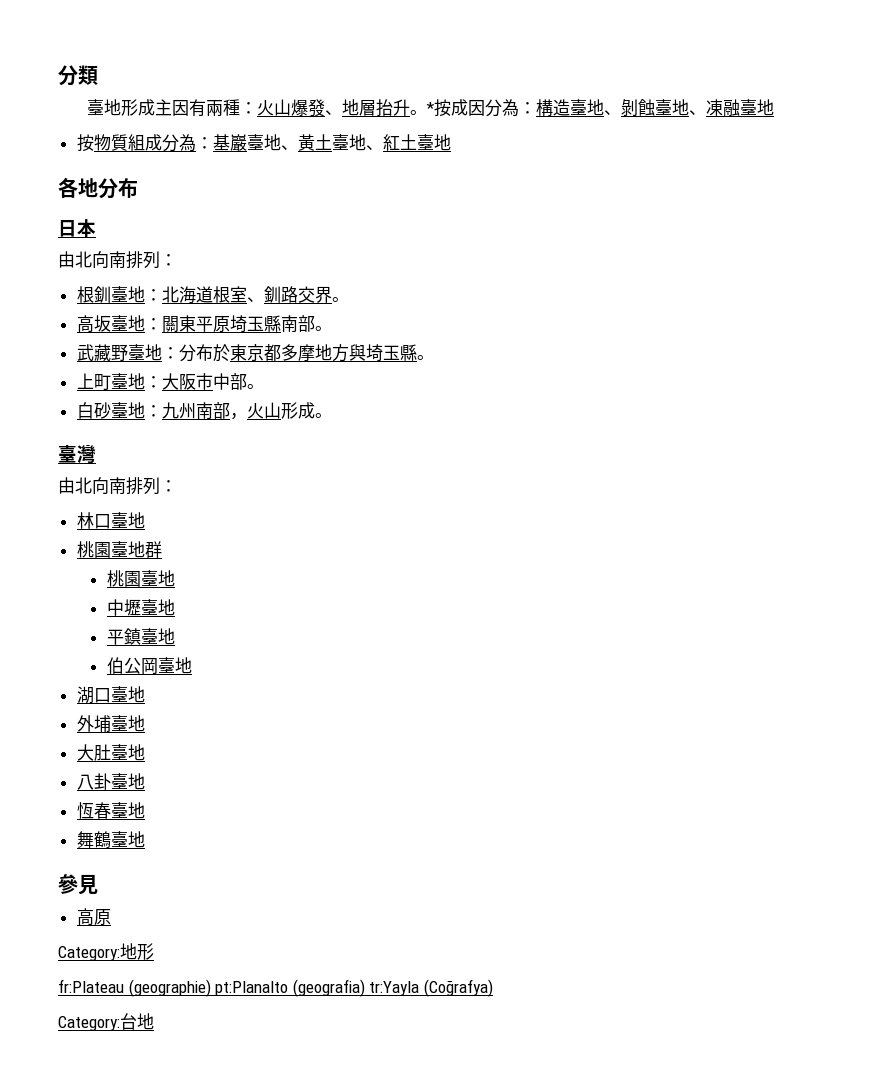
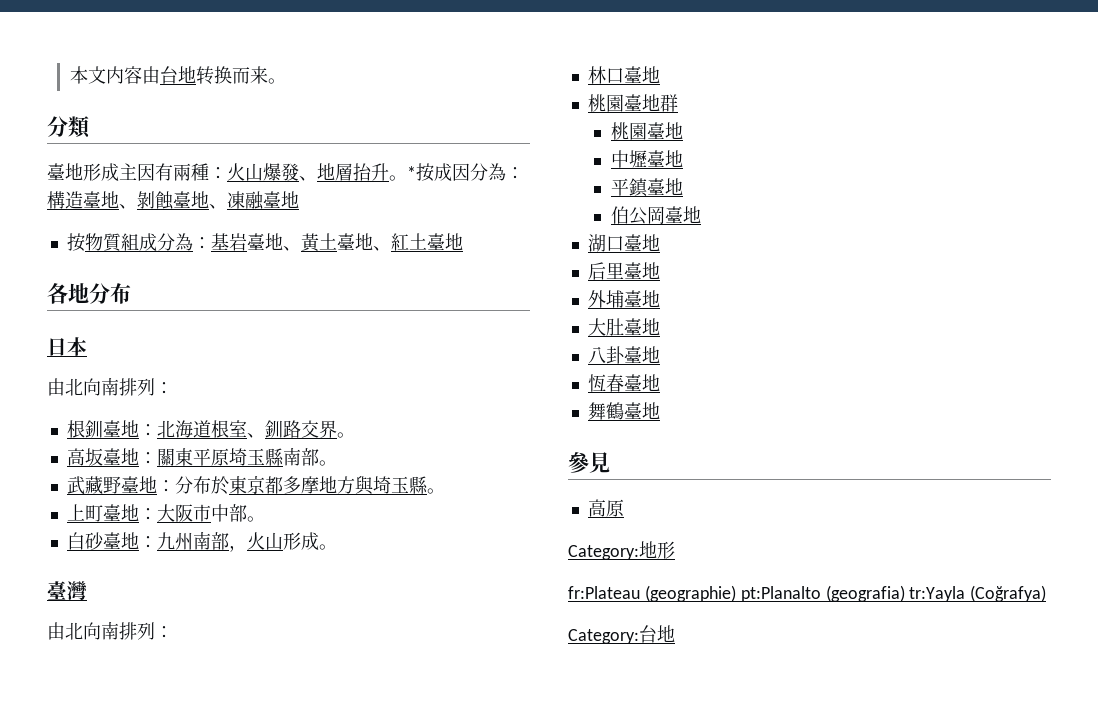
(58, 75) none -> [69,66,286,85] 本文内容由台地转换而来。 //
[229,134,247,151] 巖 -> [228,233,247,251] 岩
(145, 694) none -> [587,262,660,280] // 后里臺地

